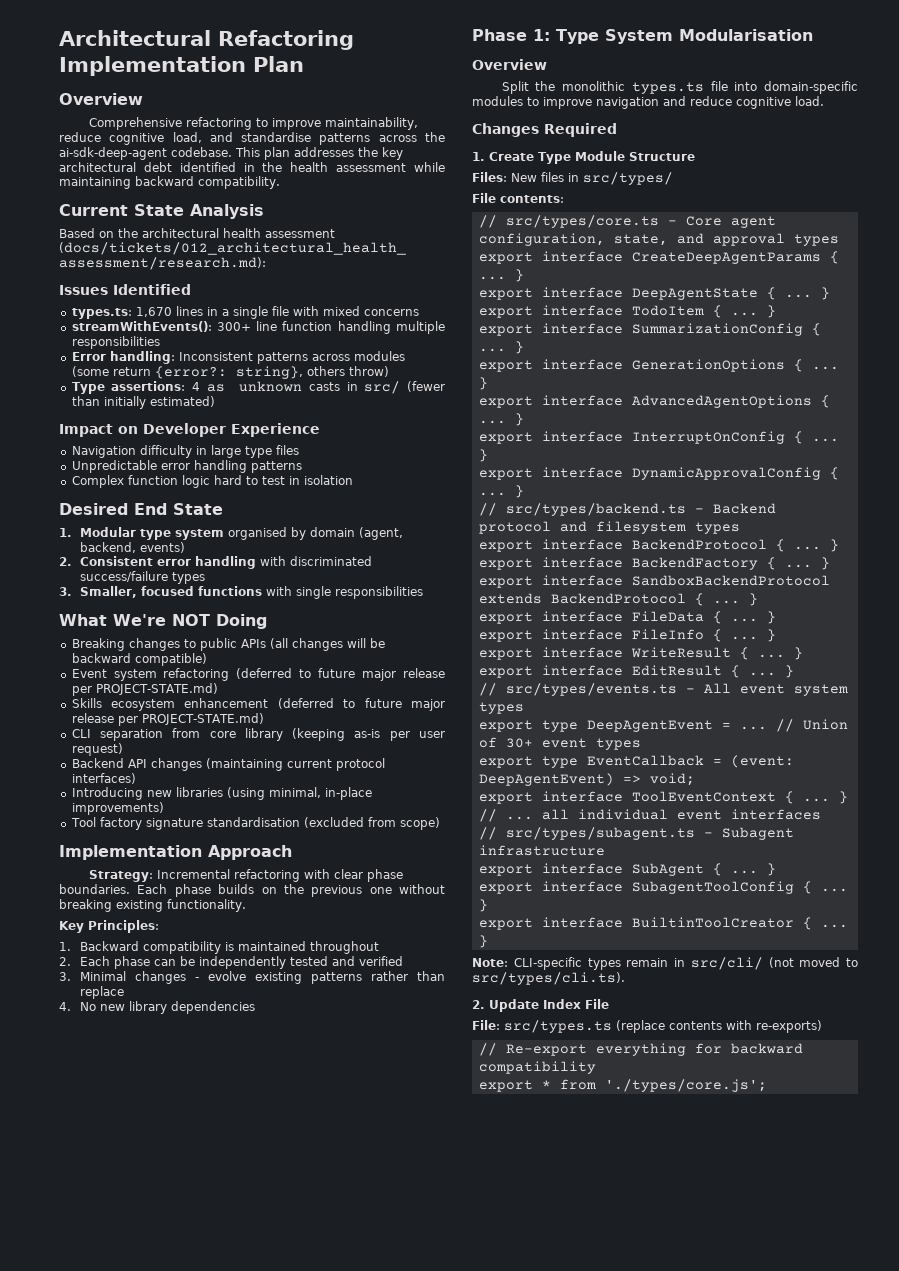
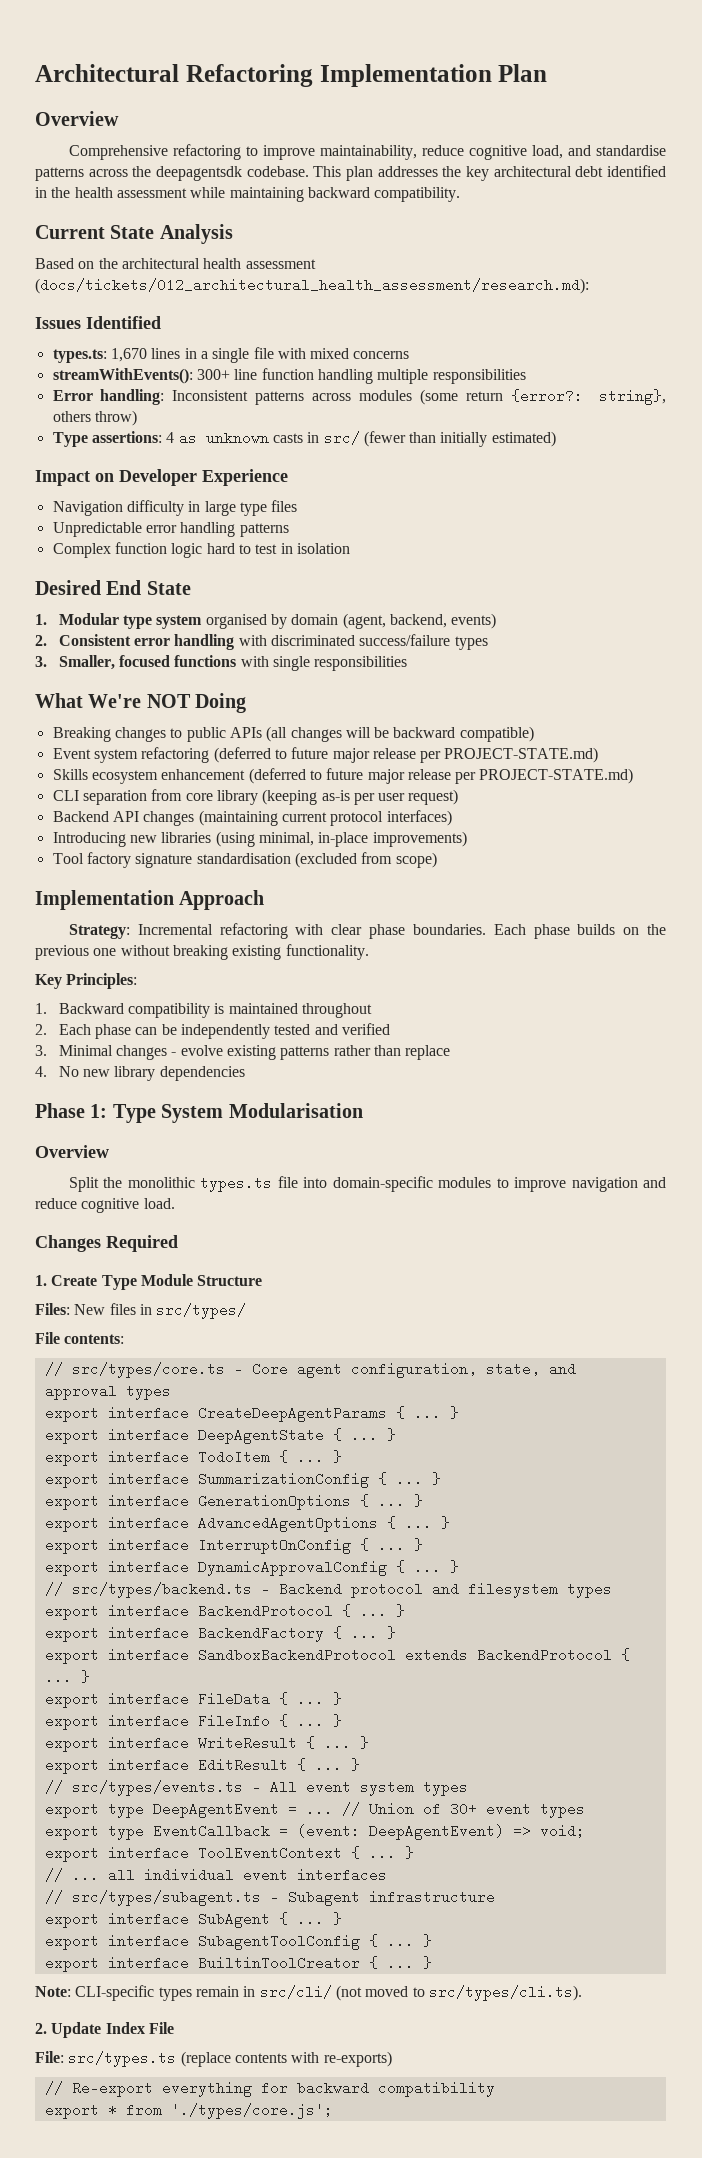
[59,147,167,160] ai-sdk-deep-agent -> [156,166,242,181] deepagentsdk

